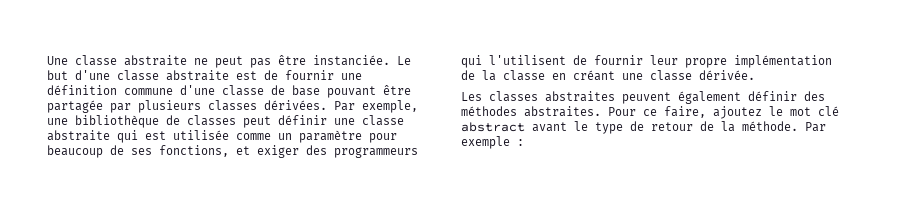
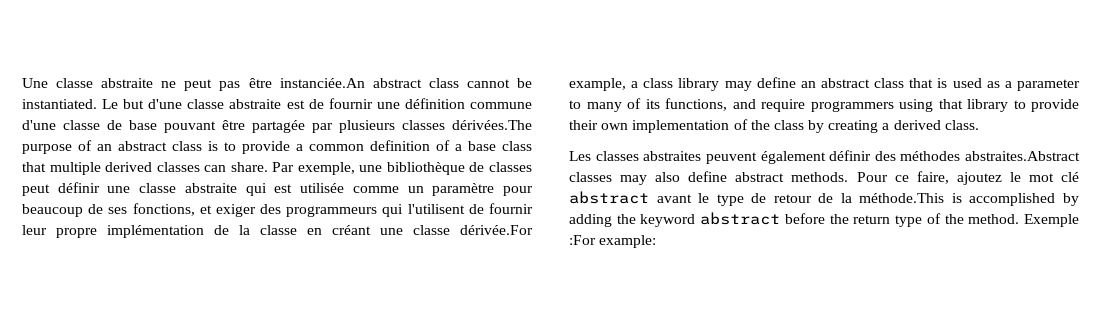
[313,55,390,66] instanciée. -> [279,78,532,88] [22,99,97,109] instanciée.An abstract class cannot be instantiated.
[264,100,327,110] dérivées. -> [452,120,532,130] [22,140,532,154] [22,162,268,175] dérivées.The purpose of an abstract class is to provide a common definition of a base class that multiple derived classes can share.
[699,70,755,80] dérivée. -> [460,225,533,235] [569,77,1081,91] [569,98,1079,112] [569,119,979,133] dérivée.For example, a class library may define an abstract class that is used as a parameter to many of its functions, and require programmers using that library to provide their own implementation of the class by creating a derived class.
[524,106,601,117] abstraites. -> [965,151,1080,161] [569,171,849,185] abstraites.Abstract classes may also define abstract methods.
[742,121,826,132] [461,136,524,149] méthode. Par exemple : -> [859,193,1079,206] [569,212,1079,227] [569,235,657,248] méthode.This is accomplished by adding the keyword abstract before the return type of the method. Exemple :For example:

